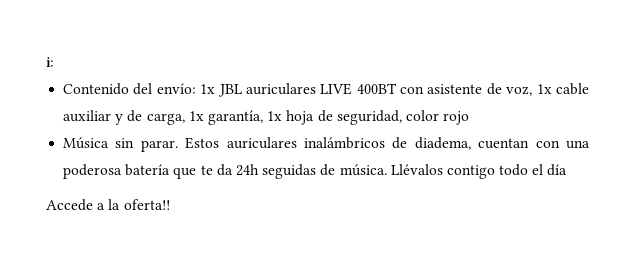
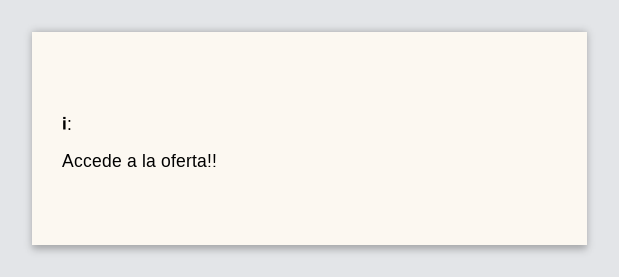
[63,83,590,97] [63,110,470,125] [63,137,590,152] [63,164,568,179] // Contenido del envío: 1x JBL auriculares LIVE 400BT con asistente de voz, 1x cable auxiliar y de carga, 1x garantía, 1x hoja de seguridad, color rojo // Música sin parar. Estos auriculares inalámbricos de diadema, cuentan con una poderosa batería que te da 24h seguidas de música. Llévalos contigo todo el día -> (72, 123) none

